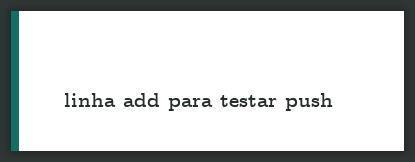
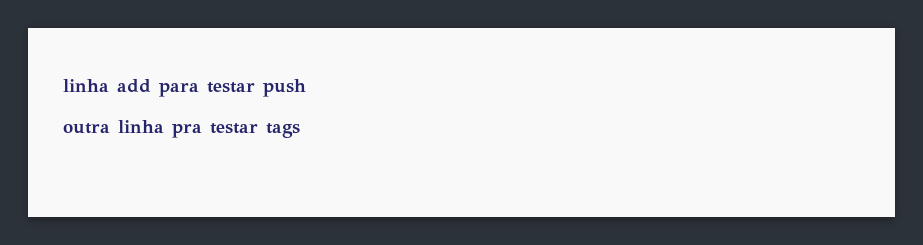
(333, 102) none -> [63,120,300,138] // outra linha pra testar tags

